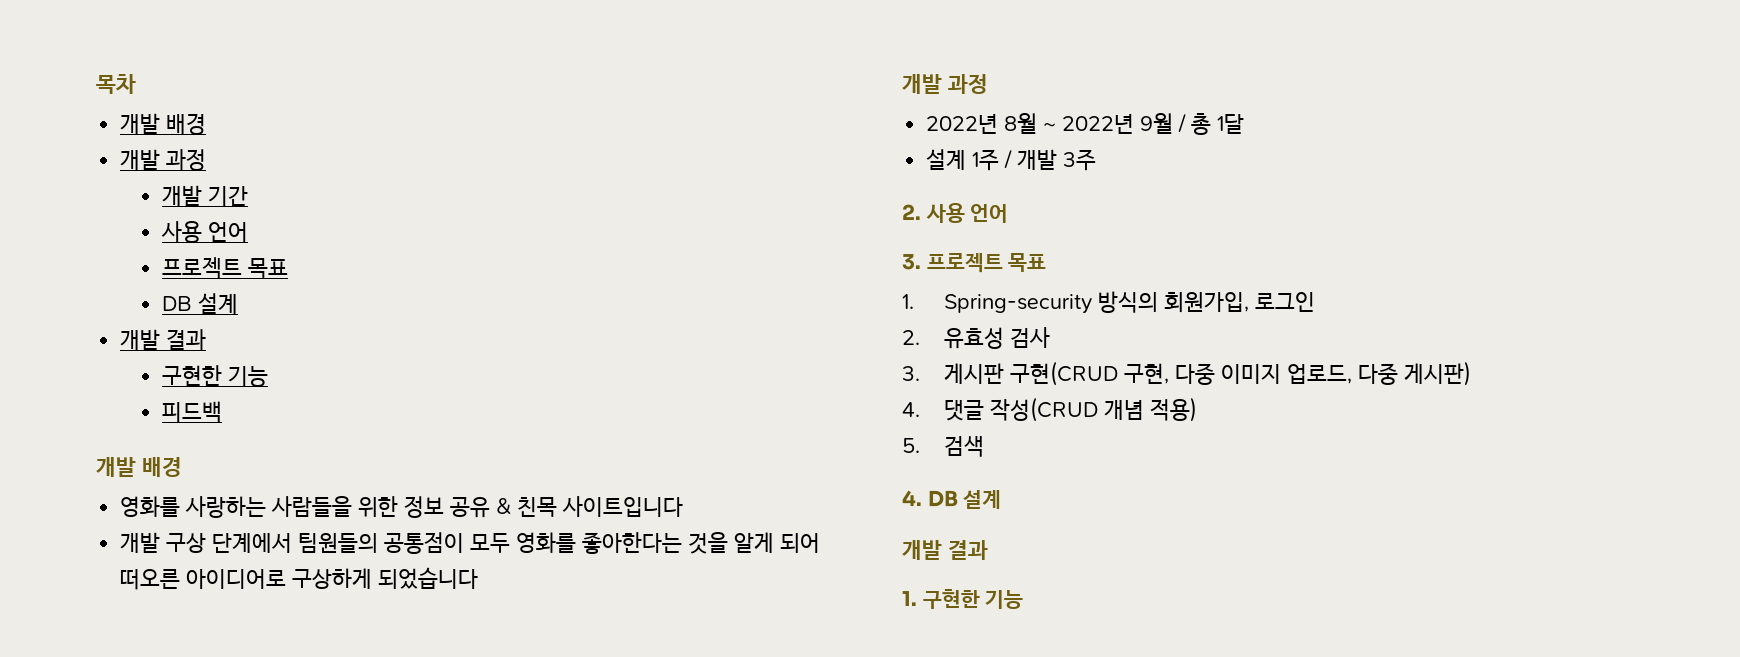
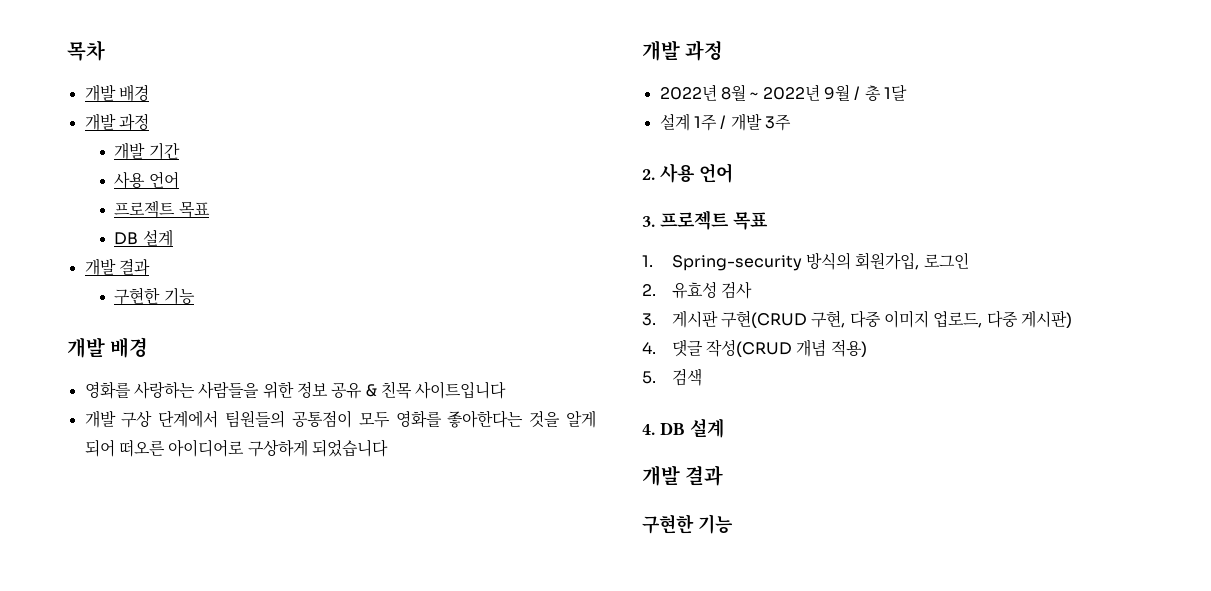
[162,401,223,423] // 피드백 -> (195, 296) none
[902,591,917,606] 1. -> (724, 475) none

